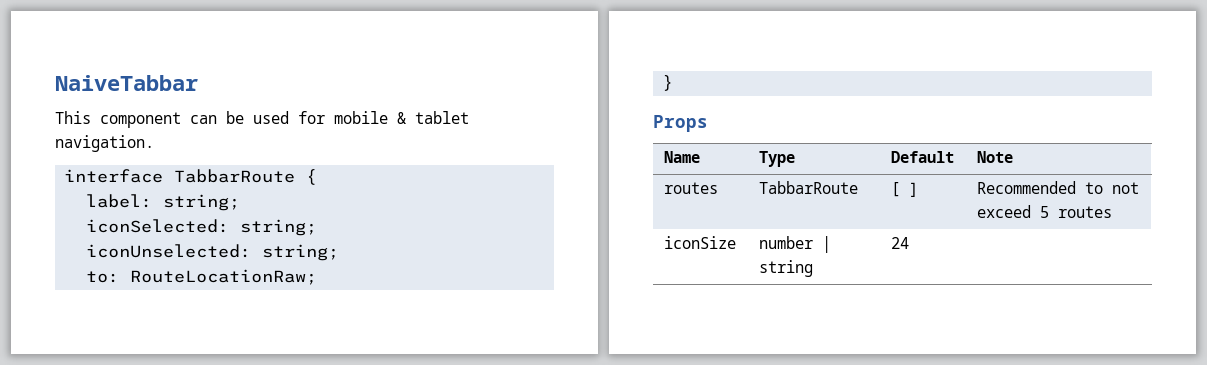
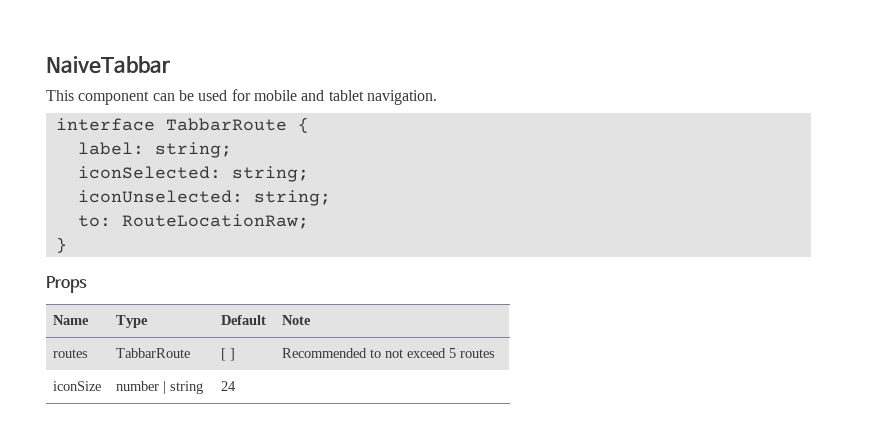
[397,112,406,124] & -> [301,90,325,101] and

